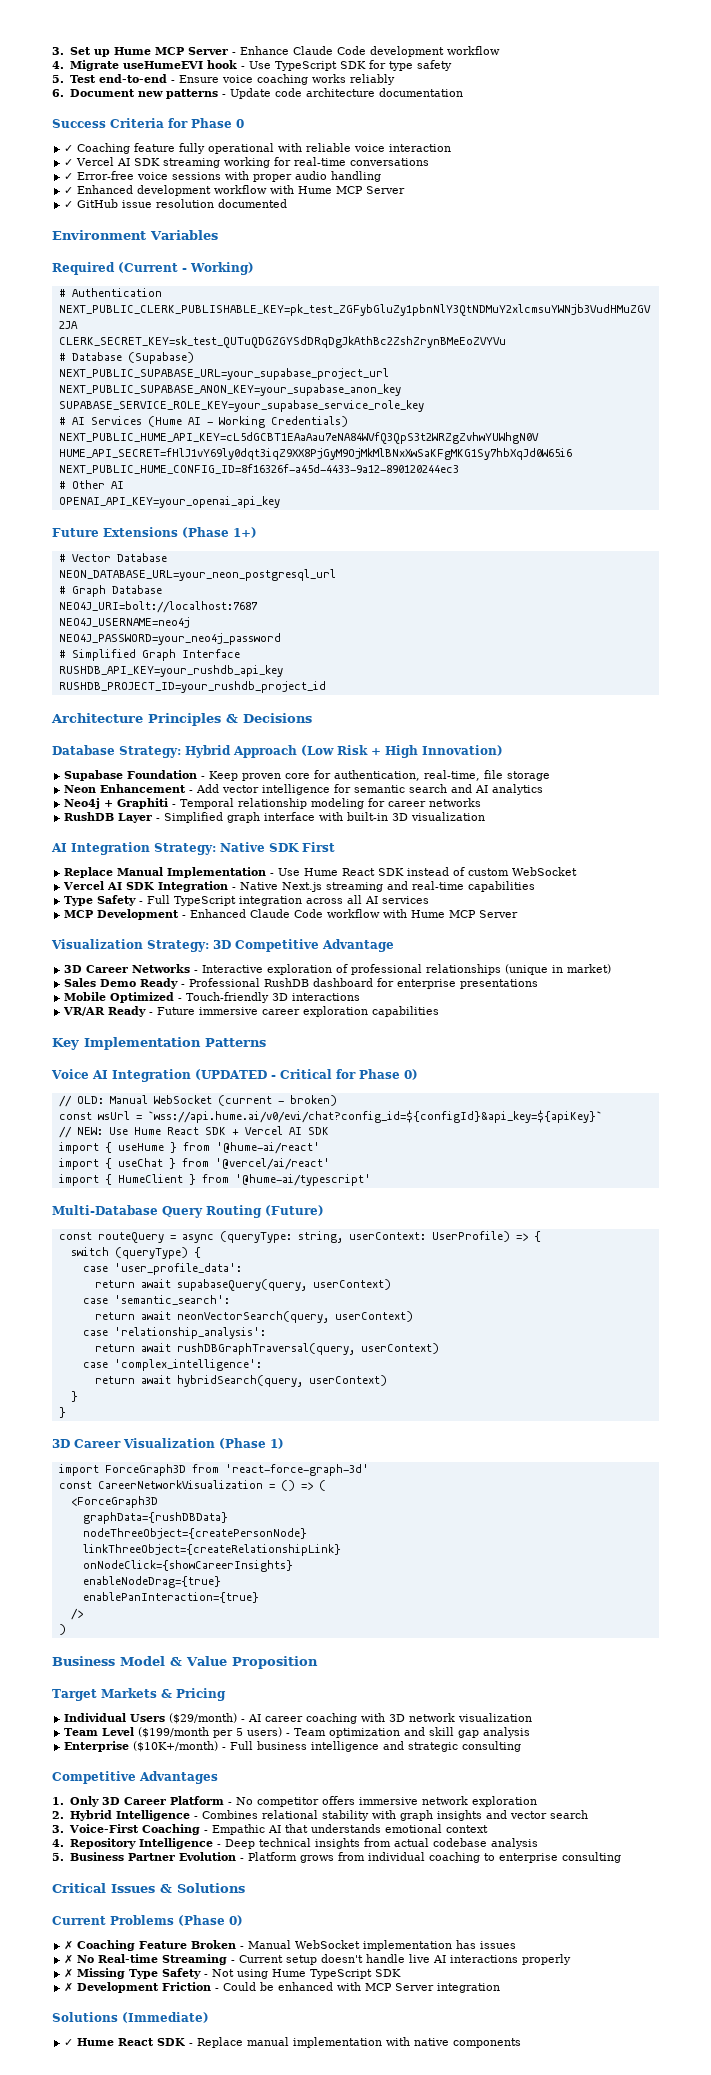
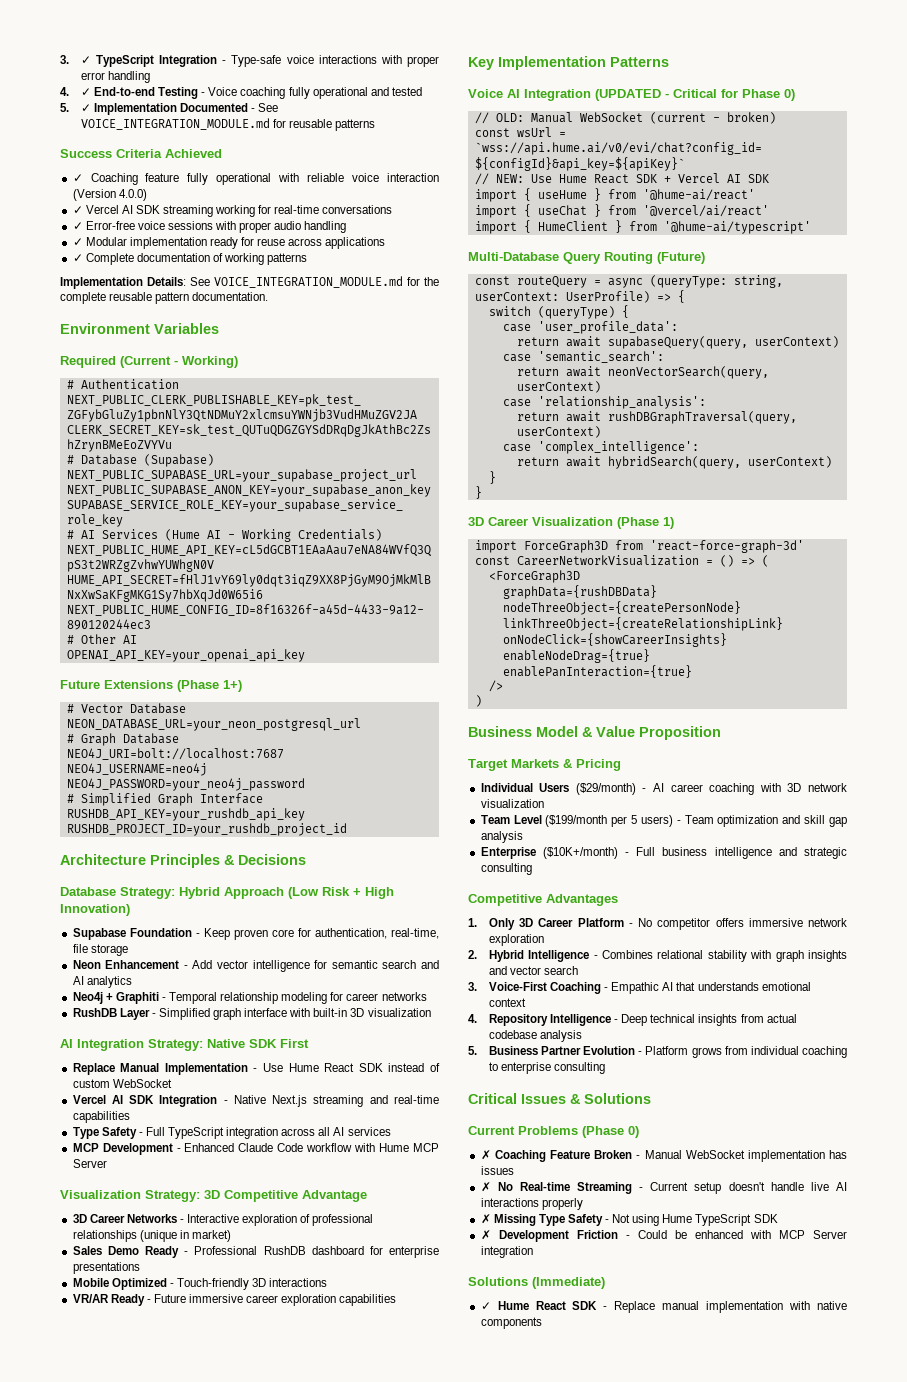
[52,46,500,57] [52,60,452,71] [52,74,396,85] [52,88,463,99] 3. Set up Hume MCP Server - Enhance Claude Code development workflow // 4. Migrate useHumeEVI hook - Use TypeScript SDK for type safety // 5. Test end-to-end - Ensure voice coaching works reliably // 6. Document new patterns - Update code architecture documentation -> [60,55,439,67] [80,71,151,83] [60,87,422,99] [60,103,279,115] [80,118,376,131] 3. ✓ TypeScript Integration - Type-safe voice interactions with proper error handling // 4. ✓ End-to-end Testing - Voice coaching fully operational and tested // 5. ✓ Implementation Documented - See VOICE_INTEGRATION_MODULE.md for reusable patterns
[168,118,244,128] for Phase 0 -> [165,149,222,158] Achieved
(452, 148) none -> [72,189,147,201] (Version 4.0.0)
[77,185,406,196] [64,199,288,208] Enhanced development workflow with Hume MCP Server // ✓ GitHub issue resolution documented -> [85,237,386,249] [72,253,308,265] [60,276,439,289] [60,292,269,304] Modular implementation ready for reuse across applications // ✓ Complete documentation of working patterns // Implementation Details: See VOICE_INTEGRATION_MODULE.md for the complete reusable pattern documentation.

